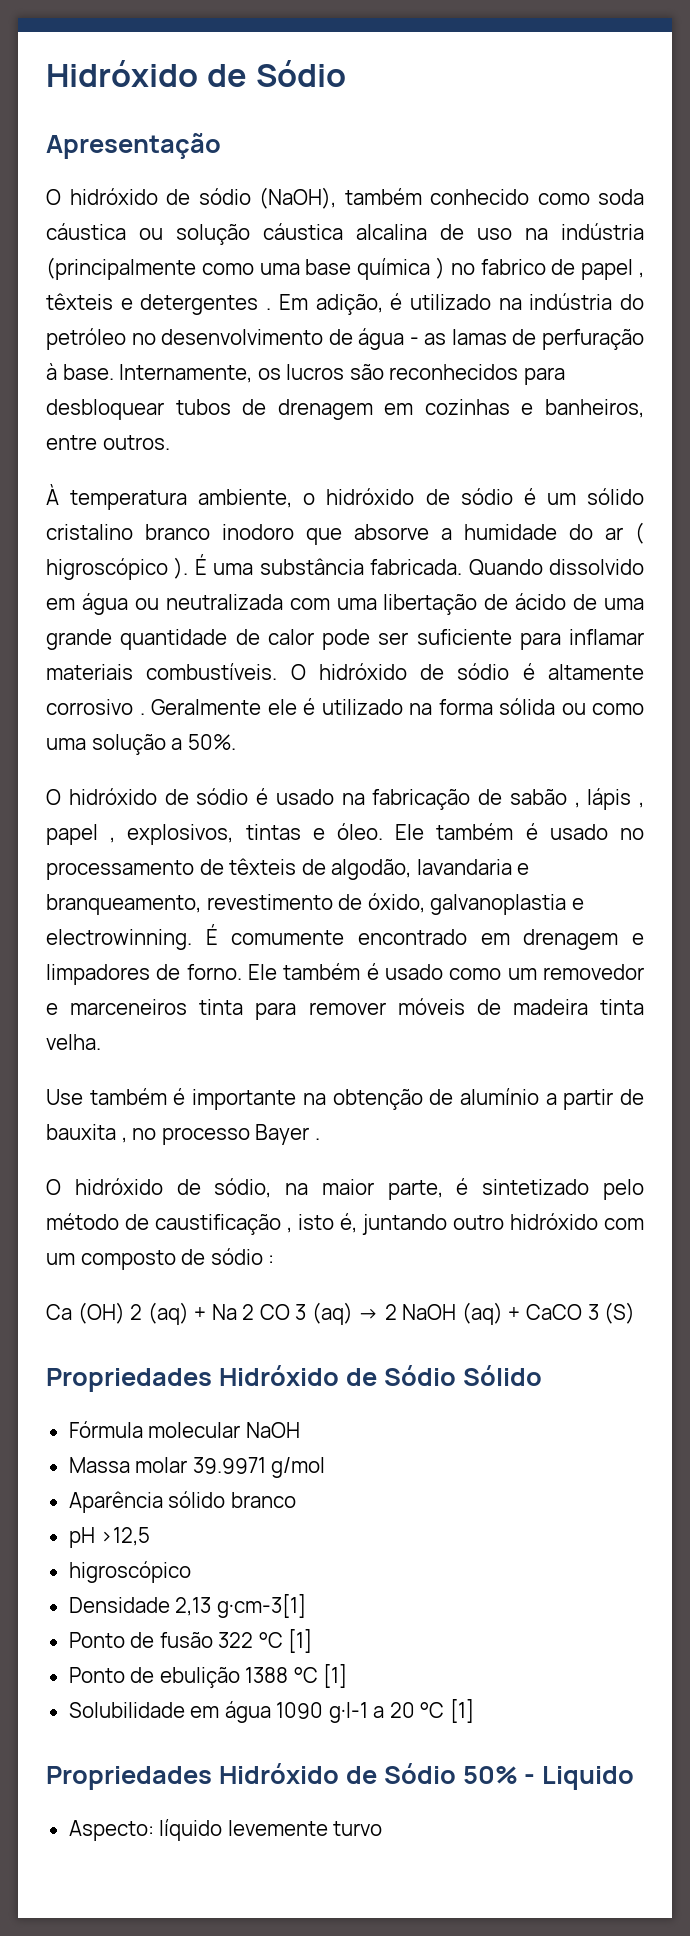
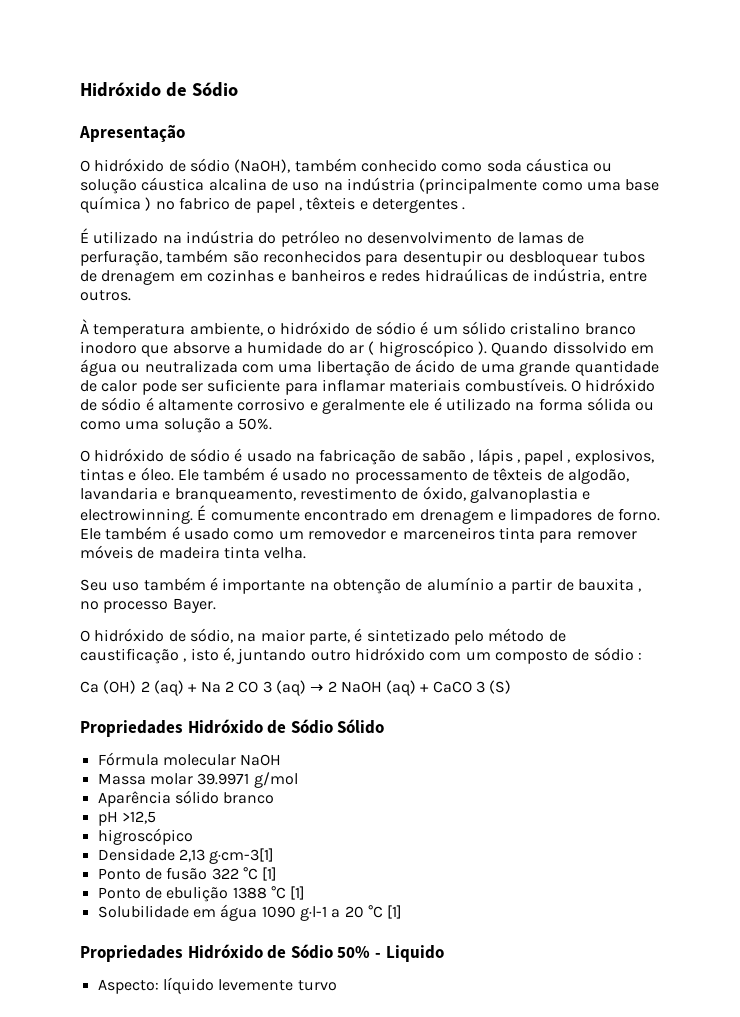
[278,293,403,315] Em adição, é -> [80,228,89,243] // É
[358,328,644,350] [46,363,345,383] água - as lamas de perfuração à base. Internamente, os lucros -> [517,232,585,244] [80,249,229,266] lamas de perfuração, também
(565, 376) none -> [402,250,505,266] desentupir ou
[545,399,644,418] banheiros, -> [290,268,605,283] banheiros e redes hidraúlicas de indústria,
[194,554,463,575] É uma substância fabricada. -> (487, 348) none
[139,699,261,715] . Geralmente -> [309,399,405,414] e geralmente
[46,1089,83,1105] Use -> [80,579,140,591] Seu uso
[255,1124,320,1145] Bayer . -> [172,598,216,613] Bayer.

